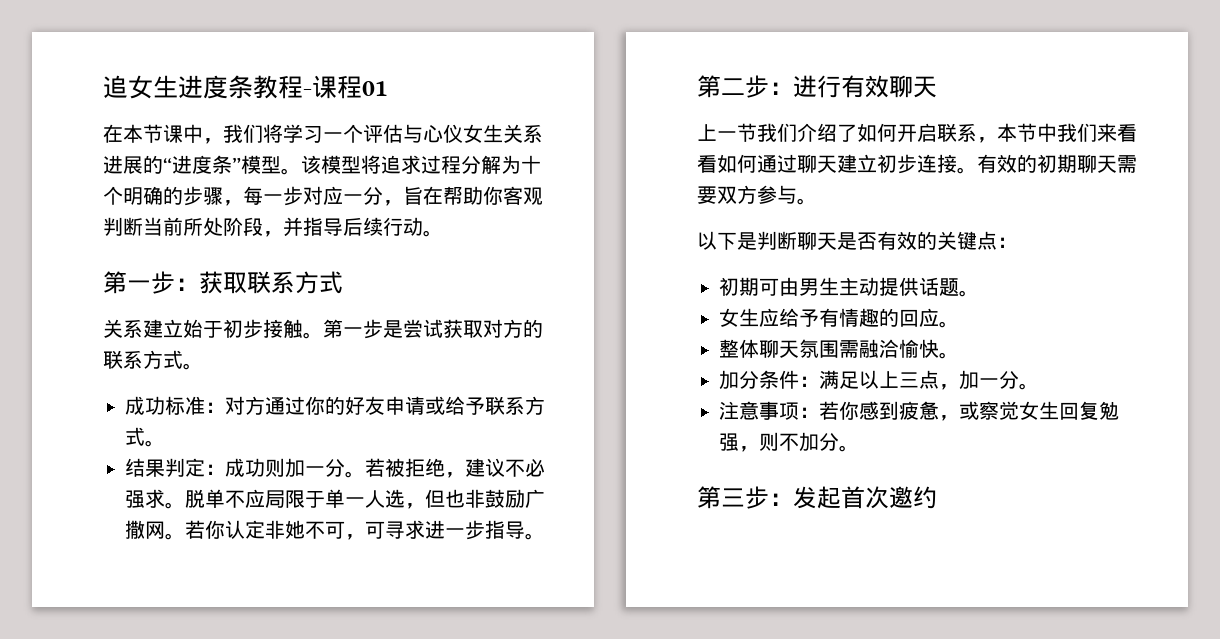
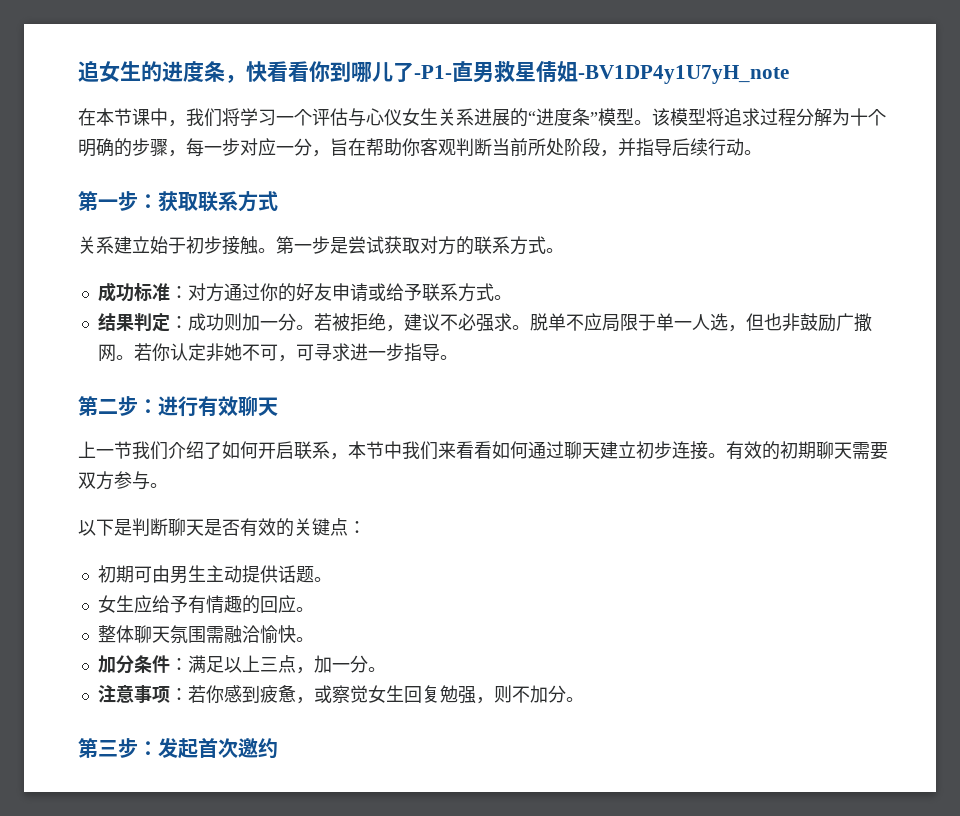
[178,75,388,99] 进度条教程-课程01 -> [141,61,789,84] 的进度条，快看看你到哪儿了-P1-直男救星倩姐-BV1DP4y1U7yH_note

